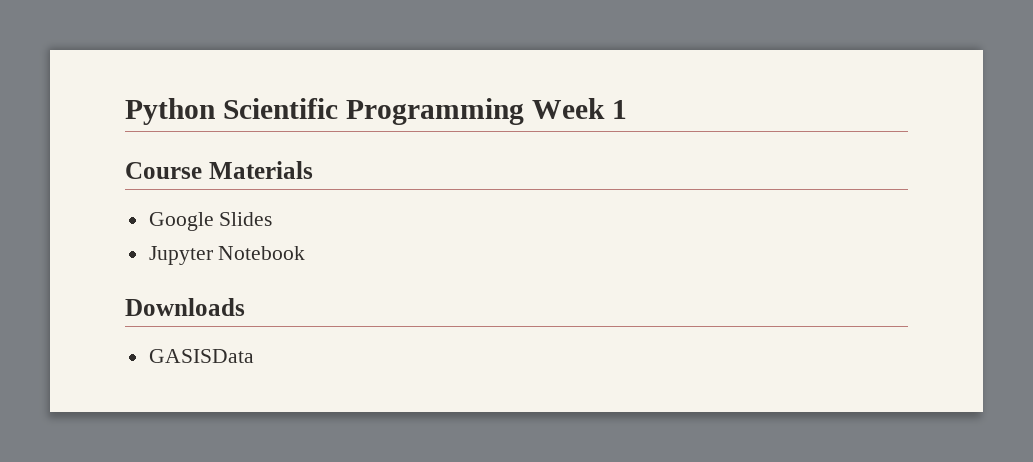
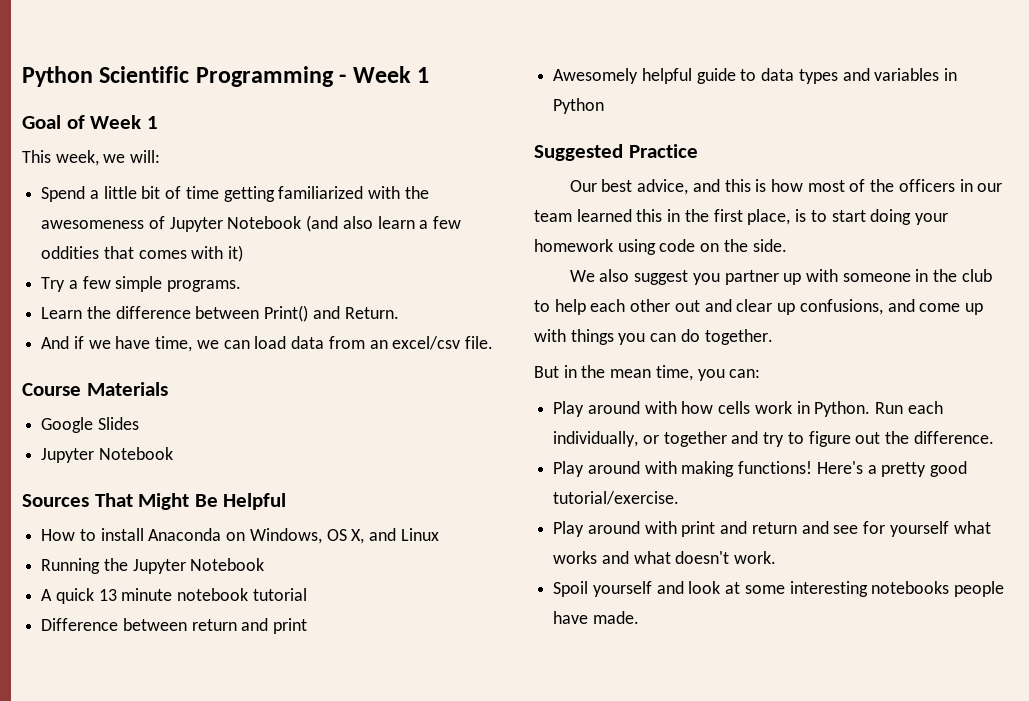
[531,98,627,119] Week 1 -> [339,66,430,83] [22,115,158,129] [22,150,161,166] [41,186,429,202] [41,215,462,232] [41,245,244,262] [41,276,242,292] [41,305,399,322] [41,336,493,352] - Week 1 // Goal of Week 1 // This week, we will: // Spend a little bit of time getting familiarized with the awesomeness of Jupyter Notebook (and also learn a few oddities that comes with it) // Try a few simple programs. // Learn the difference between Print() and Return. // And if we have time, we can load data from an excel/csv file.
[125,298,245,316] [148,349,254,363] Downloads // GASISData -> [22,493,287,510] [41,528,439,544] [41,558,265,574] [41,588,307,604] [41,618,308,634] [553,68,958,84] [553,98,605,114] [534,144,698,161] [569,179,1003,195] [534,209,948,225] [534,239,787,255] [569,269,992,285] [534,299,983,315] [534,329,773,345] [534,365,761,381] [553,401,943,417] [553,431,994,447] [553,461,968,477] [553,491,680,505] [553,521,991,537] [553,551,777,564] [553,581,1005,597] [553,611,639,624] Sources That Might Be Helpful // How to install Anaconda on Windows, OS X, and Linux // Running the Jupyter Notebook // A quick 13 minute notebook tutorial // Difference between return and print // Awesomely helpful guide to data types and variables in Python // Suggested Practice // Our best advice, and this is how most of the officers in our team learned this in the first place, is to start doing your homework using code on the side. // We also suggest you partner up with someone in the club to help each other out and clear up confusions, and come up with things you can do together. // But in the mean time, you can: // Play around with how cells work in Python. Run each individually, or together and try to figure out the difference. // Play around with making functions! Here's a pretty good tutorial/exercise. // Play around with print and return and see for yourself what works and what doesn't work. // Spoil yourself and look at some interesting notebooks people have made.

